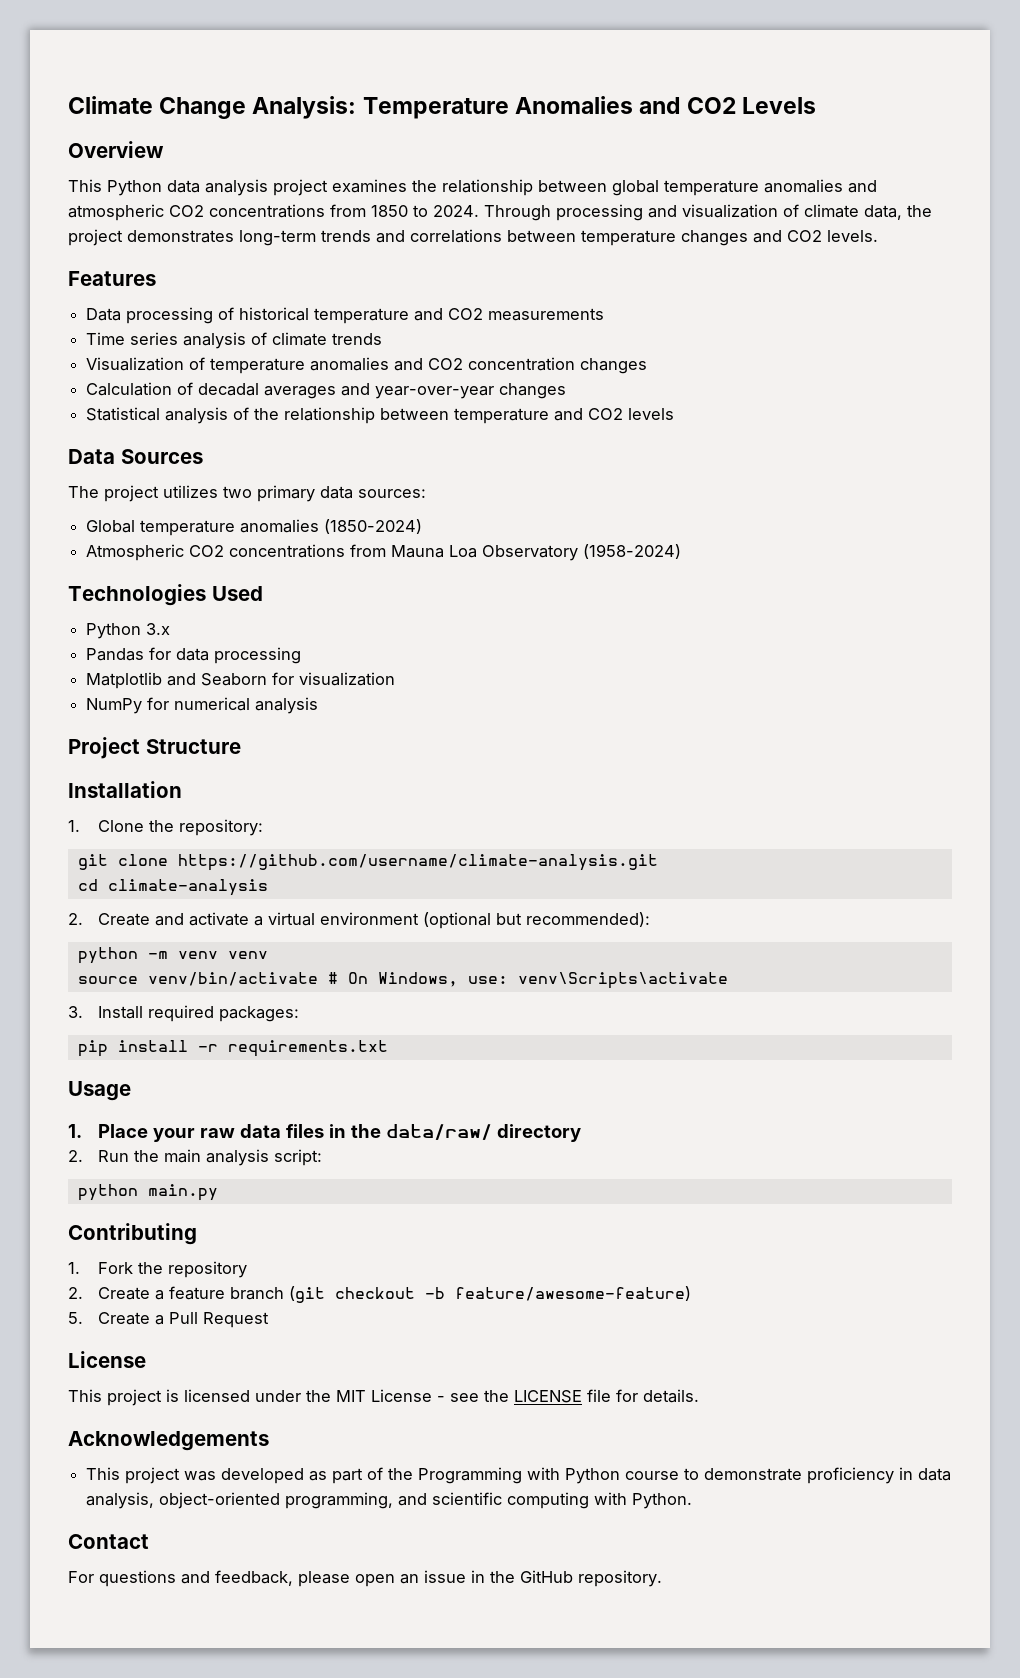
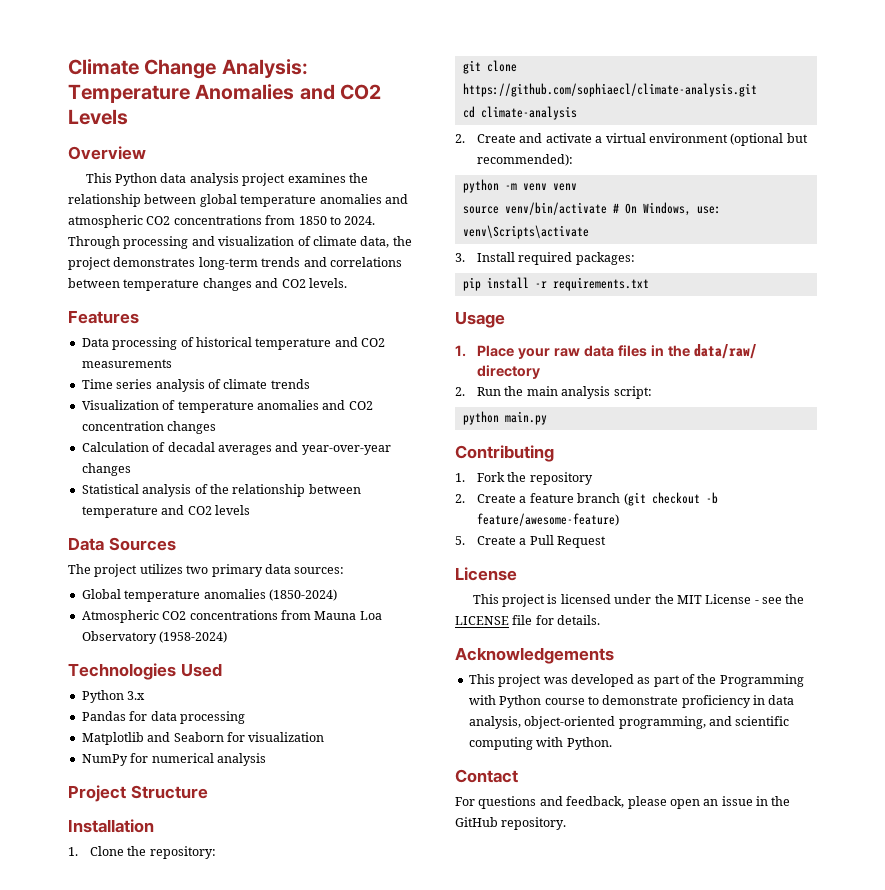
[177,854,658,871] https://github.com/username/climate-analysis.git -> [462,83,757,97] https://github.com/sophiaecl/climate-analysis.git

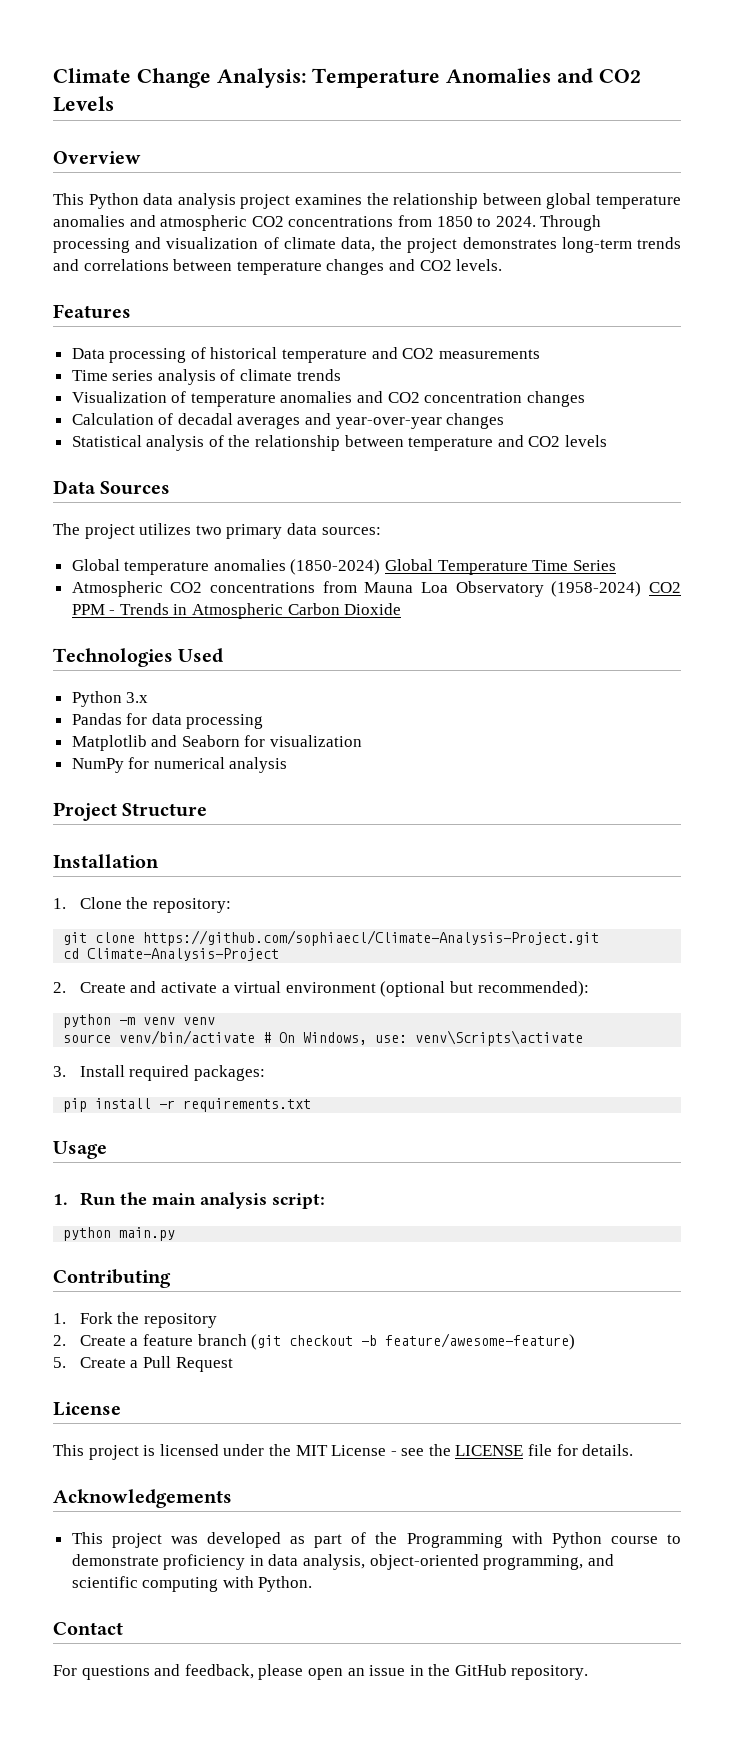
(337, 595) none -> [385,559,616,575] Global Temperature Time Series
(228, 637) none -> [648,582,681,593] [71,603,402,619] CO2 PPM - Trends in Atmospheric Carbon Dioxide
[462,83,757,97] https://github.com/sophiaecl/climate-analysis.git -> [143,930,600,946] https://github.com/sophiaecl/Climate-Analysis-Project.git
[480,106,577,120] climate-analysis -> [87,948,280,961] Climate-Analysis-Project
[477,344,757,359] [477,365,541,379] [455,387,465,396] Place your raw data files in the data/raw/ directory // 2. -> (68, 1199) none

